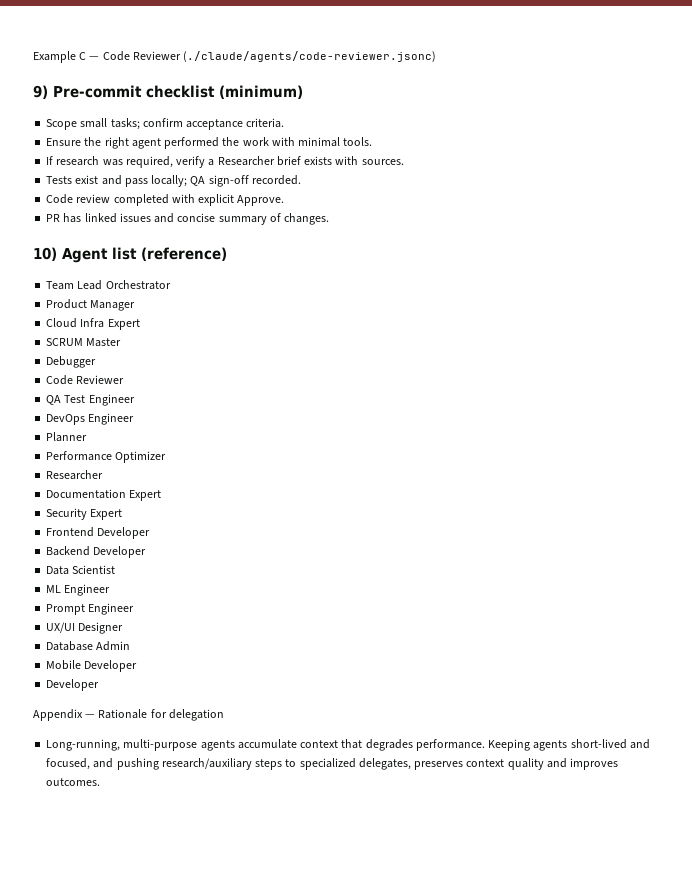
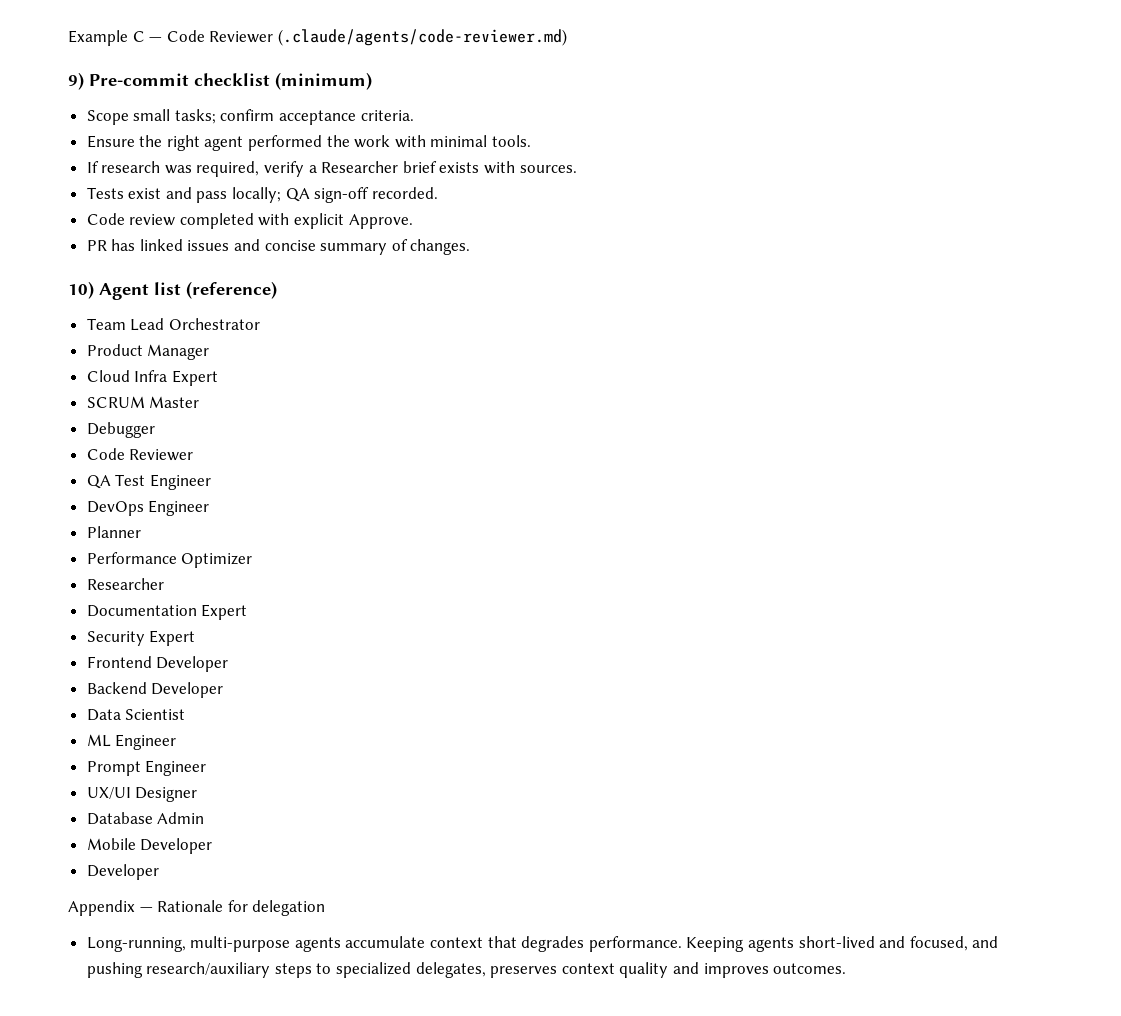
[183,51,437,62] (./claude/agents/code-reviewer.jsonc) -> [277,29,567,46] (.claude/agents/code-reviewer.md)

